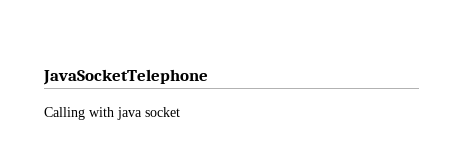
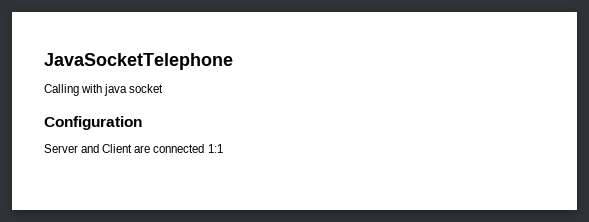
(180, 112) none -> [44,116,142,130] [44,144,223,153] // Configuration // Server and Client are connected 1:1

